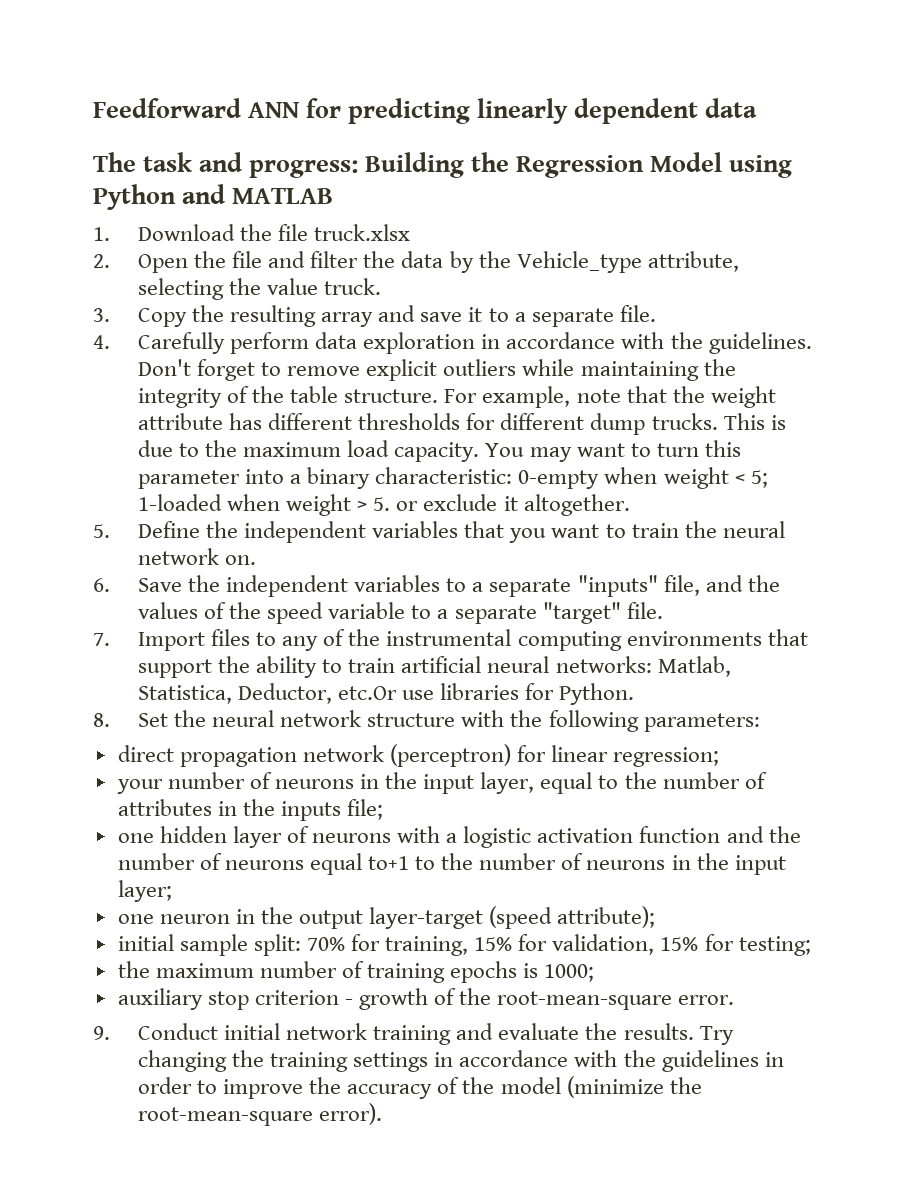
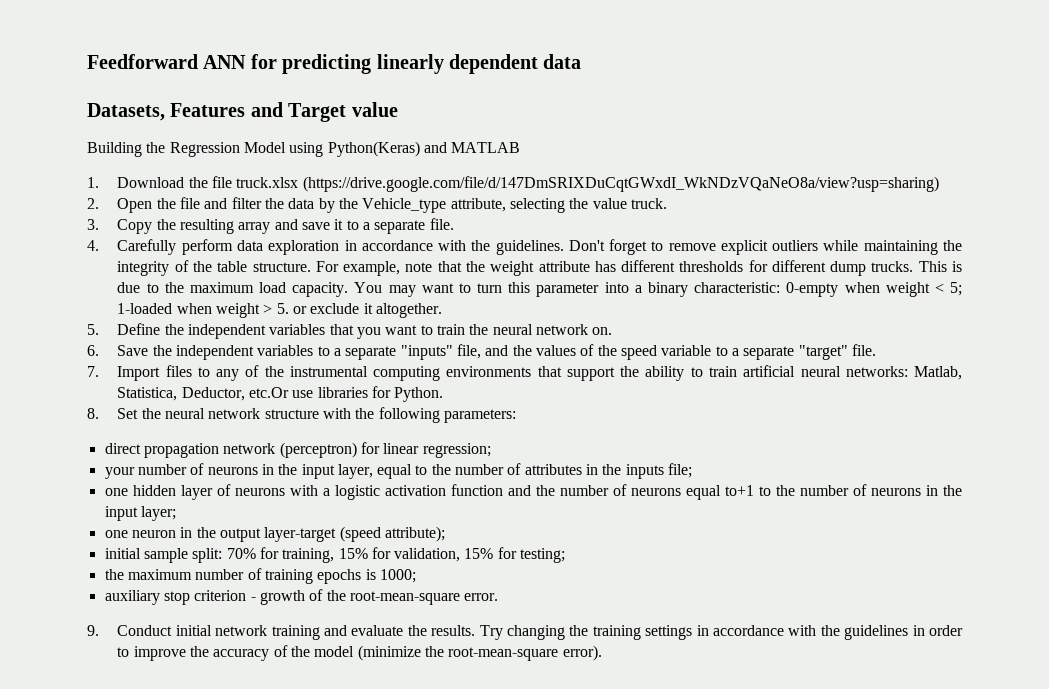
[93,152,359,178] The task and progress: -> [87,102,398,122] Datasets, Features and Target value //
[93,184,176,210] Python -> [327,141,420,157] Python(Keras)
(411, 232) none -> [302,176,939,192] (https://drive.google.com/file/d/147DmSRIXDuCqtGWxdI_WkNDzVQaNeO8a/view?usp=sharing)

